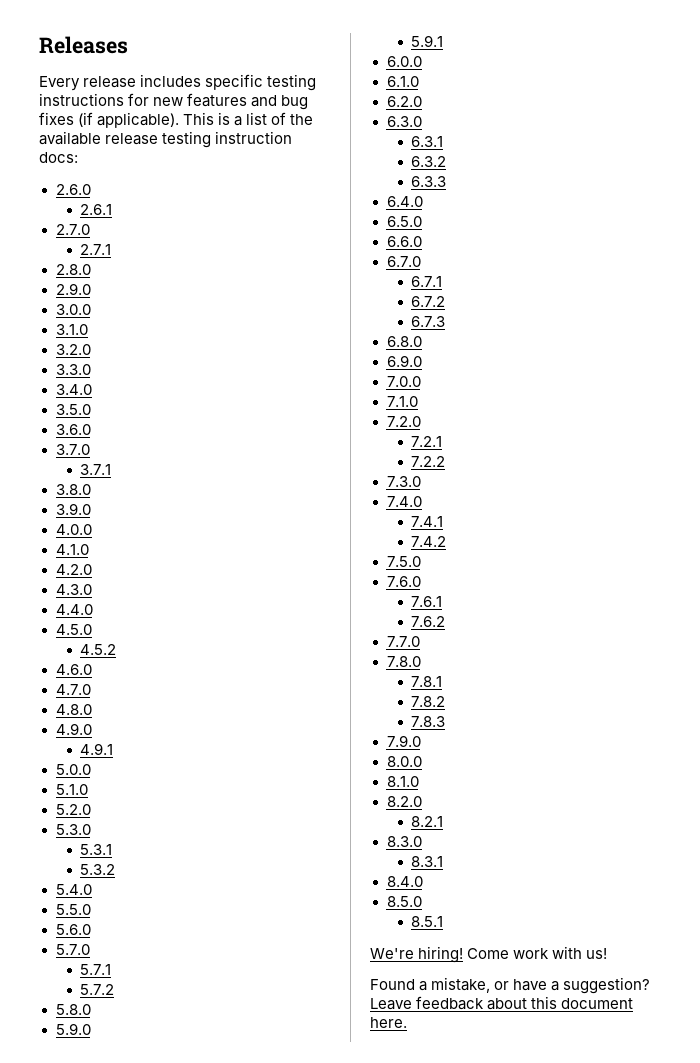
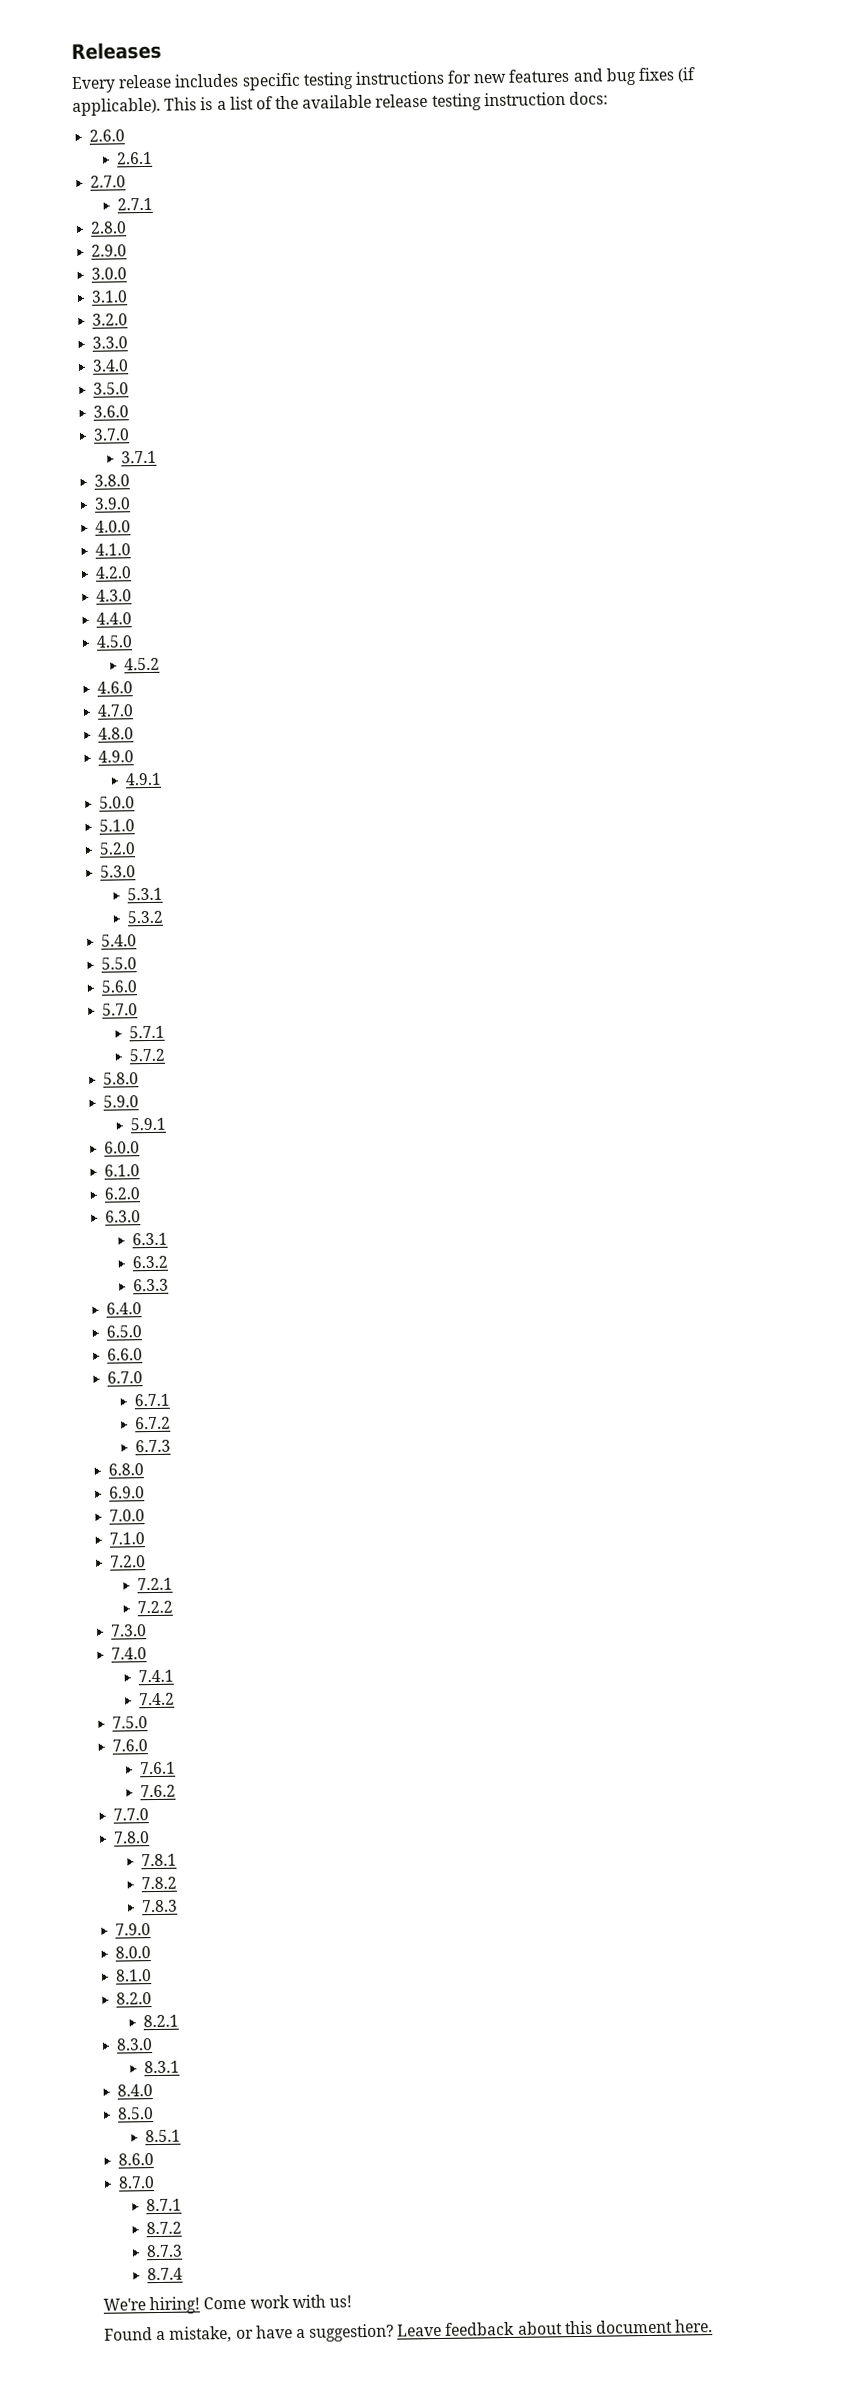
(444, 921) none -> [118,2153,155,2166] [118,2176,156,2189] [145,2198,182,2212] [145,2221,182,2235] [145,2244,183,2258] [146,2267,183,2281] // 8.6.0 // 8.7.0 // 8.7.1 // 8.7.2 // 8.7.3 // 8.7.4

